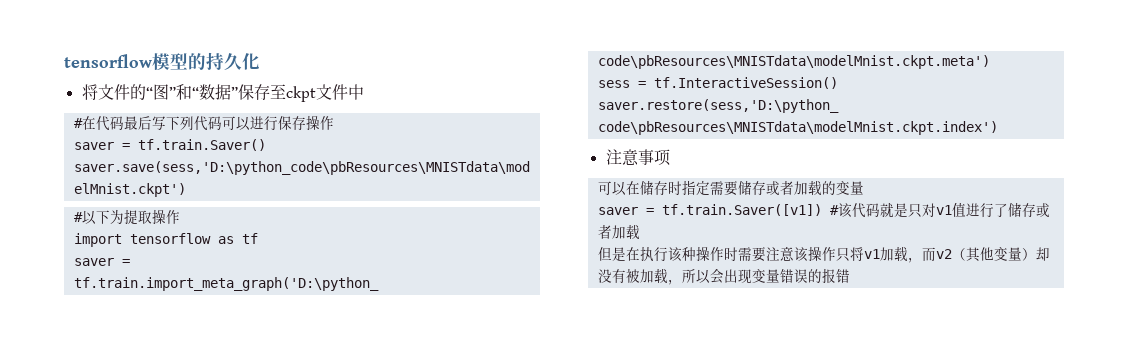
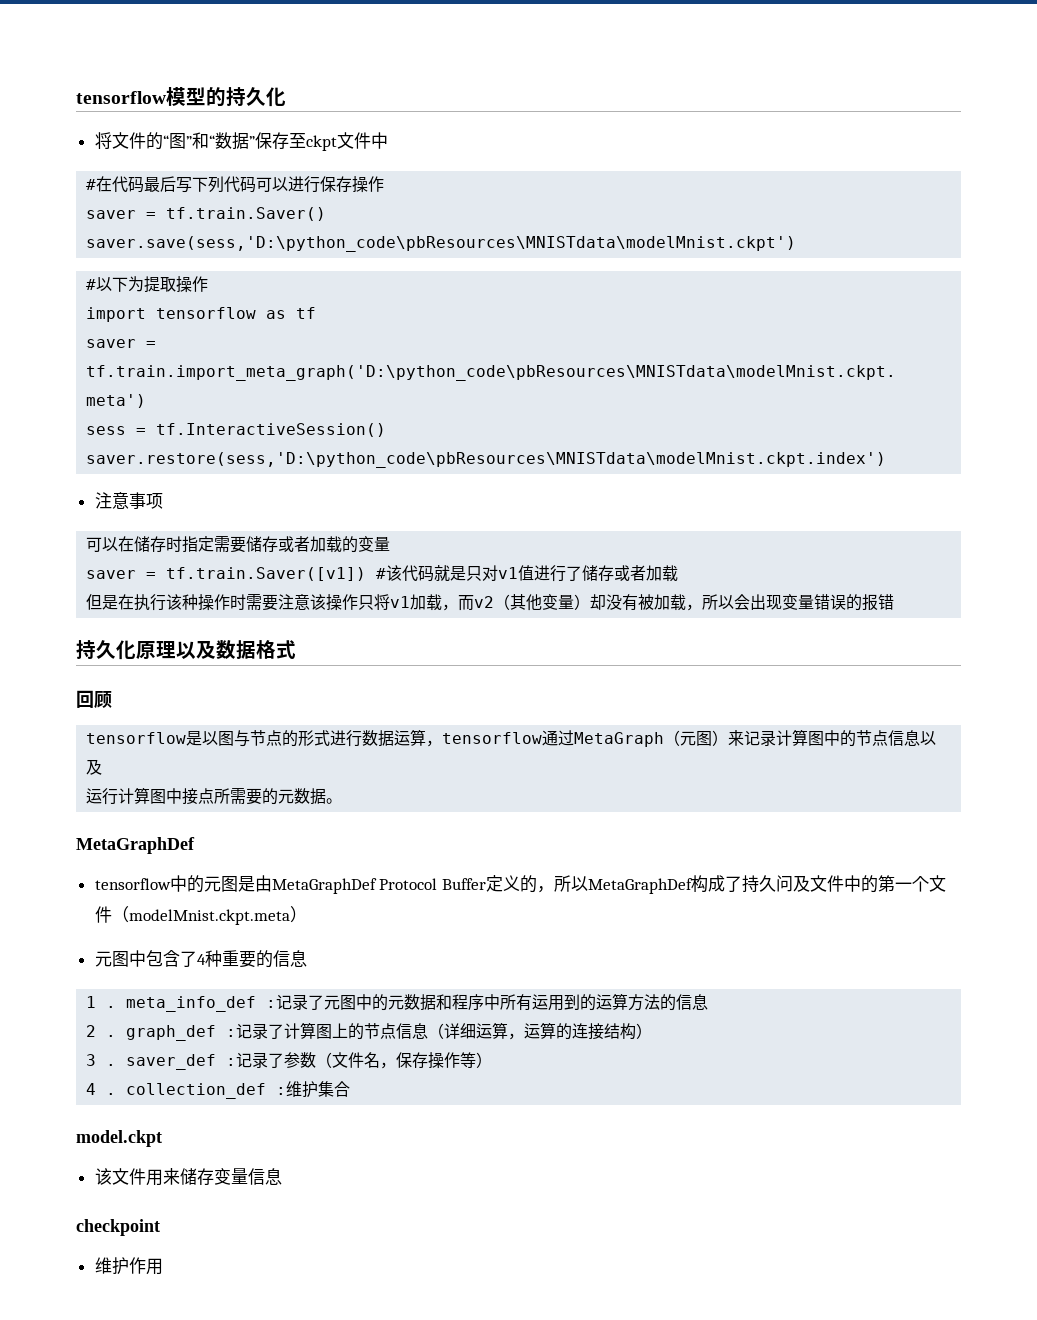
(850, 276) none -> [76,640,296,660] [76,690,112,709] [86,729,937,747] [86,759,103,775] [86,787,343,805] [76,837,195,854] [94,875,946,894] [94,906,307,925] [94,950,307,968] [86,993,709,1012] [86,1022,653,1041] [86,1052,493,1070] [86,1081,351,1099] [76,1130,162,1147] [94,1168,282,1186] [76,1219,160,1236] [94,1257,163,1275] // 持久化原理以及数据格式 // 回顾 // tensorflow是以图与节点的形式进行数据运算，tensorflow通过MetaGraph（元图）来记录计算图中的节点信息以及 // 运行计算图中接点所需要的元数据。 // MetaGraphDef // tensorflow中的元图是由MetaGraphDef Protocol Buffer定义的，所以MetaGraphDef构成了持久问及文件中的第一个文件（modelMnist.ckpt.meta） // 元图中包含了4种重要的信息 // 1 . meta_info_def :记录了元图中的元数据和程序中所有运用到的运算方法的信息 // 2 . graph_def :记录了计算图上的节点信息（详细运算，运算的连接结构） // 3 . saver_def :记录了参数（文件名，保存操作等） // 4 . collection_def :维护集合 // model.ckpt // 该文件用来储存变量信息 // checkpoint // 维护作用

